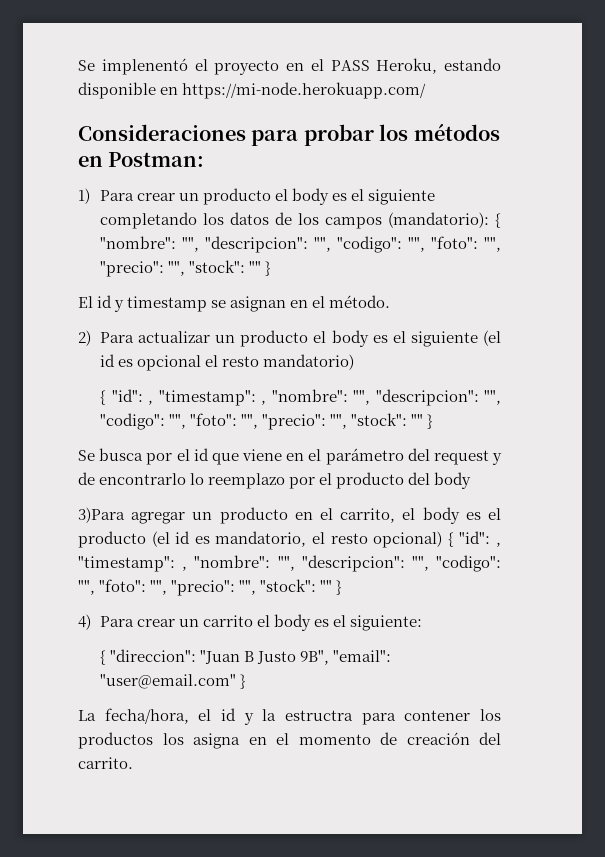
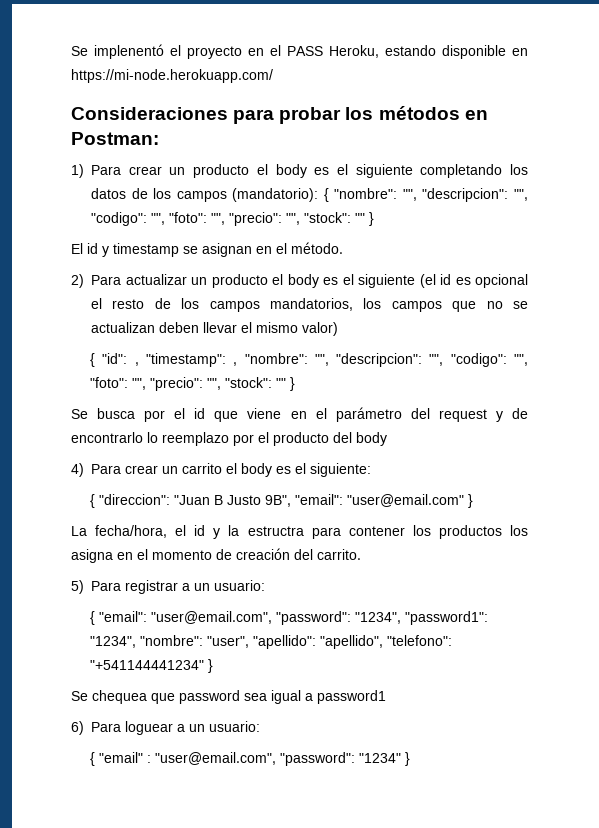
[263,354,355,370] mandatorio) -> [154,298,528,312] [91,322,338,336] de los campos mandatorios, los campos que no se actualizan deben llevar el mismo valor)
[78,507,501,524] [78,531,502,548] [78,555,501,572] [78,579,343,596] // 3)Para agregar un producto en el carrito, el body es el producto (el id es mandatorio, el resto opcional) { "id": , "timestamp": , "nombre": "", "descripcion": "", "codigo": "", "foto": "", "precio": "", "stock": "" } -> (387, 439) none
(133, 763) none -> [71,580,265,594] [90,611,489,625] [90,635,453,649] [90,659,214,673] [71,690,386,704] [71,721,260,735] [90,752,411,766] // 5) Para registrar a un usuario: // { "email": "user@email.com", "password": "1234", "password1": "1234", "nombre": "user", "apellido": "apellido", "telefono": "+541144441234" } // Se chequea que password sea igual a password1 // 6) Para loguear a un usuario: // { "email" : "user@email.com", "password": "1234" }

